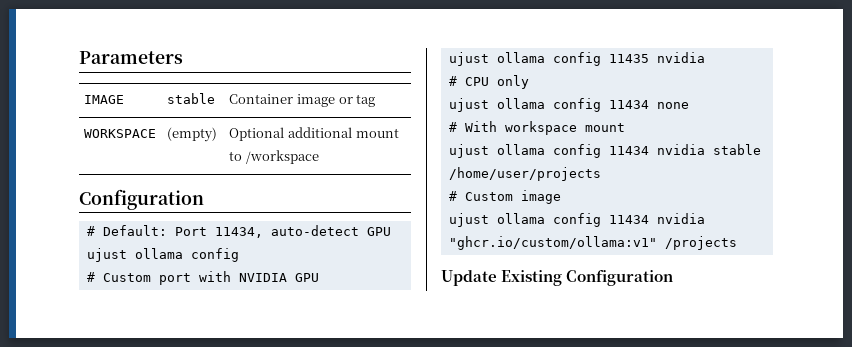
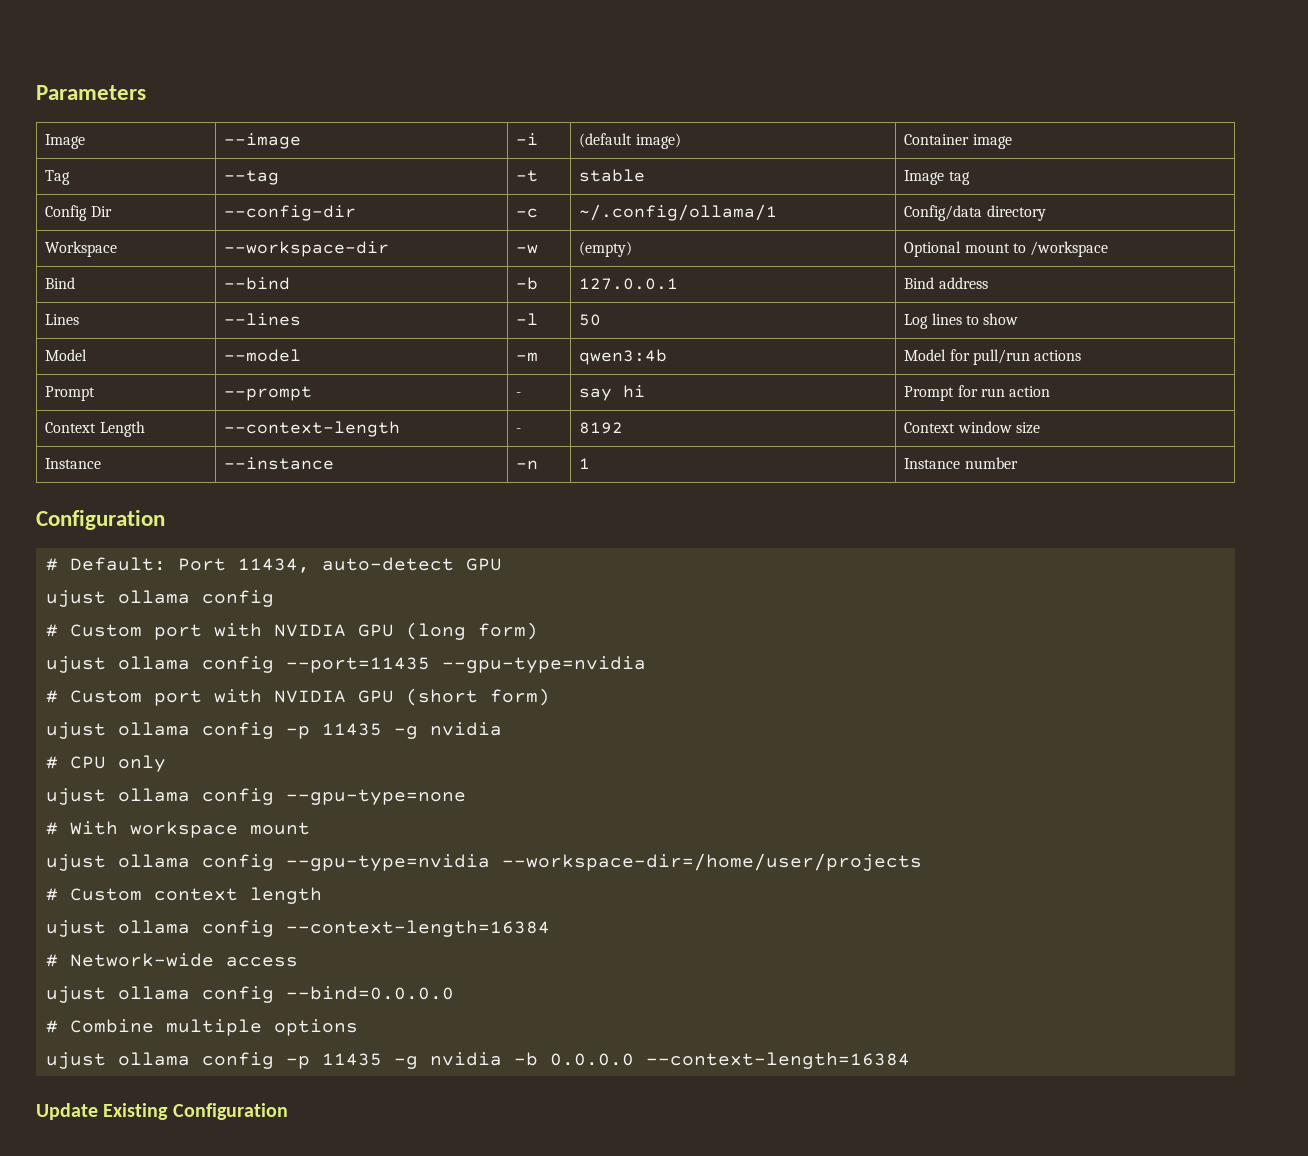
[84,95,125,104] [167,93,216,104] [229,94,376,107] [84,129,157,138] IMAGE | stable | Container image or tag // WORKSPACE -> [45,134,86,149] [224,133,302,149] [516,133,539,145] [579,133,681,149] [904,134,1012,149] [45,170,71,185] [224,170,280,185] [516,170,539,182] [579,169,646,182] [904,170,970,185] [45,205,112,221] [224,205,357,221] [516,208,539,218] [579,204,778,221] [904,205,1046,221] [45,241,118,257] [224,241,390,257] [516,244,539,254] Image | --image | -i | (default image) | Container image // Tag | --tag | -t | stable | Image tag // Config Dir | --config-dir | -c | ~/.config/ollama/1 | Config/data directory // Workspace | --workspace-dir | -w
[287,127,352,138] additional -> (962, 249) none
(319, 157) none -> [45,277,76,289] [224,277,291,290] [516,277,539,290] [579,278,679,290] [904,277,988,289] [45,314,80,325] [224,313,302,326] [516,313,539,325] [579,314,602,326] [904,313,1018,329] [45,349,88,361] [224,349,302,362] [516,352,539,362] [579,349,668,365] [904,349,1081,365] [45,386,96,401] [224,386,313,401] [516,392,522,397] [579,385,646,401] [904,385,1050,401] [45,421,145,437] [224,421,401,437] [516,428,522,433] [579,422,624,434] [904,421,1040,434] [45,458,102,469] [224,457,335,470] [516,460,539,470] [579,458,591,469] [904,457,1018,469] // Bind | --bind | -b | 127.0.0.1 | Bind address // Lines | --lines | -l | 50 | Log lines to show // Model | --model | -m | qwen3:4b | Model for pull/run actions // Prompt | --prompt | - | say hi | Prompt for run action // Context Length | --context-length | - | 8192 | Context window size // Instance | --instance | -n | 1 | Instance number
[448,52,649,66] // ujust ollama config 11435 -> [406,622,539,640] [46,656,647,673] [46,688,551,706] [46,722,419,739] (long form) // ujust ollama config --port=11435 --gpu-type=nvidia // # Custom port with NVIDIA GPU (short form) // ujust ollama config -p 11435 -g
[608,100,689,109] 11434 none -> [286,789,467,805] --gpu-type=none
[608,144,761,155] [448,167,601,181] [448,190,561,204] [448,213,705,227] [448,236,737,250] 11434 nvidia stable /home/user/projects // # Custom image // ujust ollama config 11434 nvidia "ghcr.io/custom/ollama:v1" /projects -> [286,853,923,871] [46,887,323,904] [46,920,551,937] [46,953,299,967] [46,986,455,1003] [46,1019,359,1036] [46,1052,911,1069] --gpu-type=nvidia --workspace-dir=/home/user/projects // # Custom context length // ujust ollama config --context-length=16384 // # Network-wide access // ujust ollama config --bind=0.0.0.0 // # Combine multiple options // ujust ollama config -p 11435 -g nvidia -b 0.0.0.0 --context-length=16384

